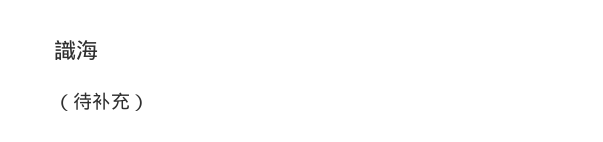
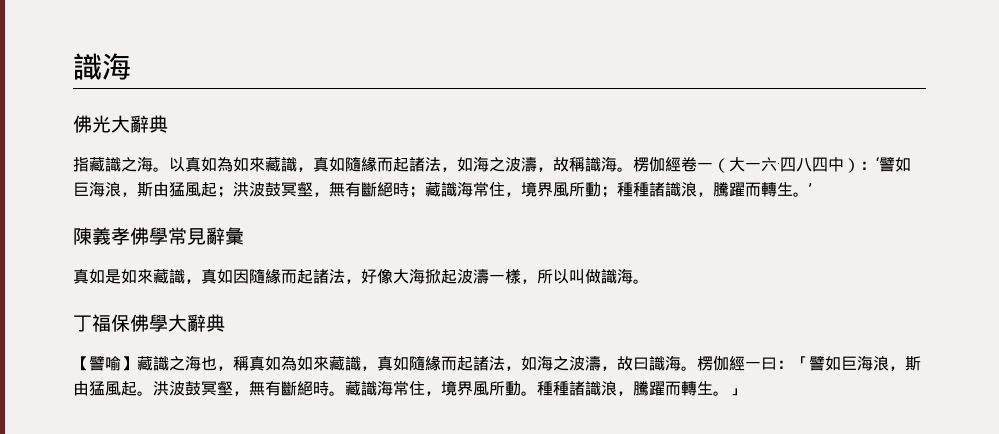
[54,92,149,111] （待补充） -> [73,115,168,133] [73,156,911,173] [73,181,812,198] [73,227,244,245] [73,269,649,284] [73,314,225,332] [73,355,921,371] [73,380,745,396] 佛光大辭典 // 指藏識之海。以真如為如來藏識，真如隨緣而起諸法，如海之波濤，故稱識海。楞伽經卷一（大一六·四八四中）：‘譬如巨海浪，斯由猛風起；洪波鼓冥壑，無有斷絕時；藏識海常住，境界風所動；種種諸識浪，騰躍而轉生。’ // 陳義孝佛學常見辭彙 // 真如是如來藏識，真如因隨緣而起諸法，好像大海掀起波濤一樣，所以叫做識海。 // 丁福保佛學大辭典 // 【譬喻】藏識之海也，稱真如為如來藏識，真如隨緣而起諸法，如海之波濤，故曰識海。楞伽經一曰：「譬如巨海浪，斯由猛風起。洪波鼓冥壑，無有斷絕時。藏識海常住，境界風所動。種種諸識浪，騰躍而轉生。」

